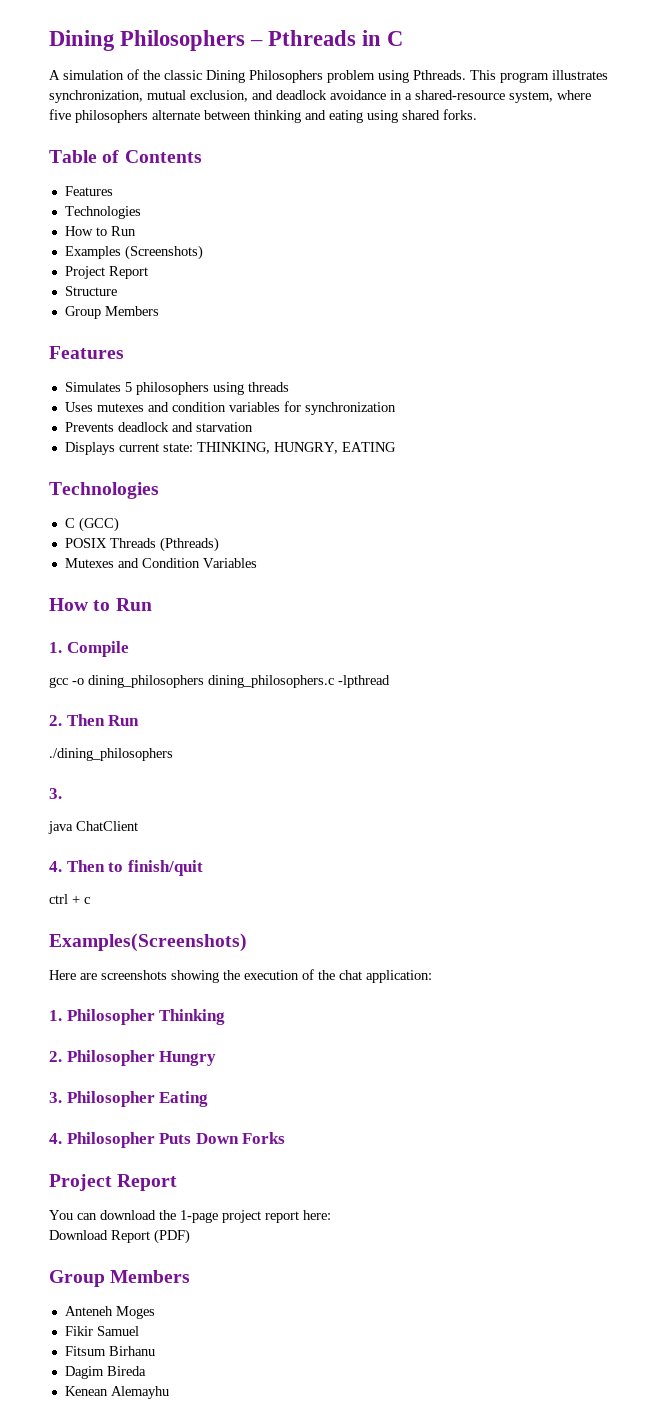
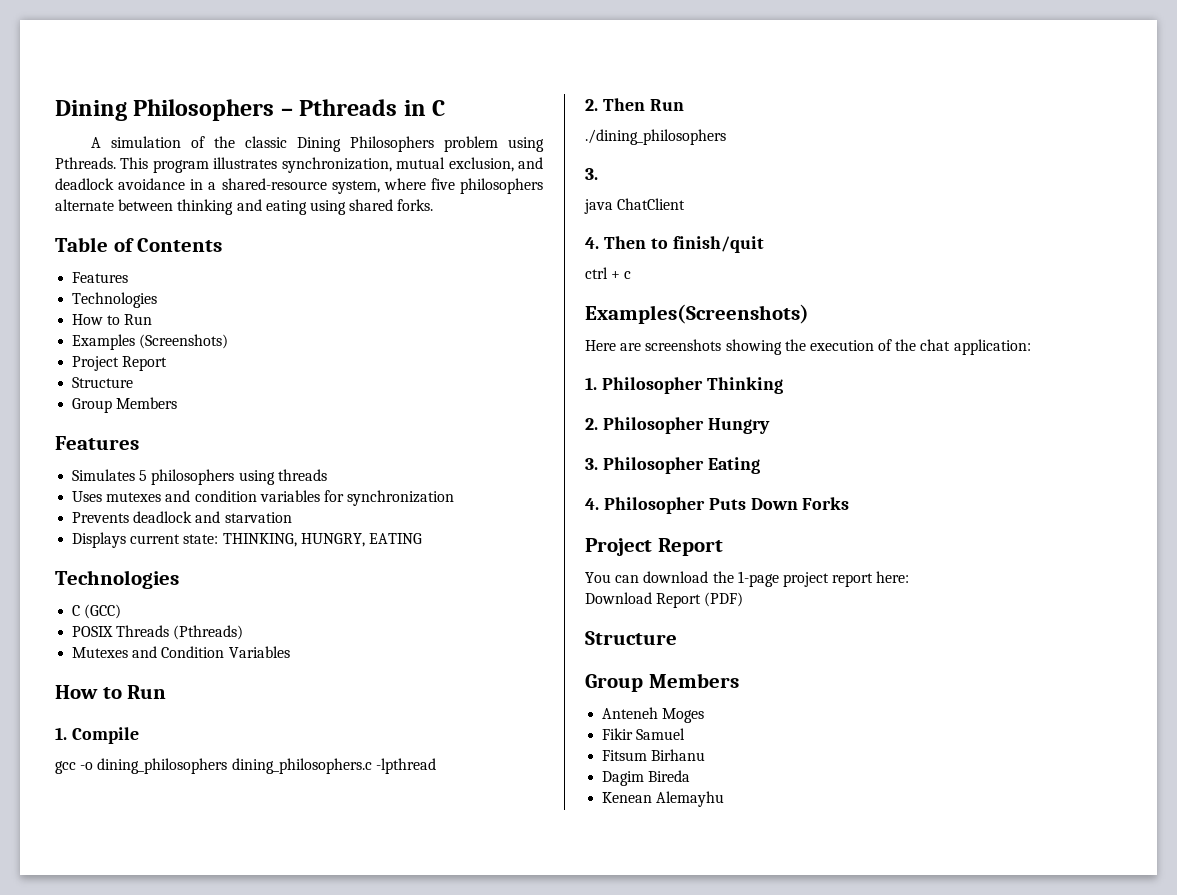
(190, 1236) none -> [585,631,677,645] // Structure

